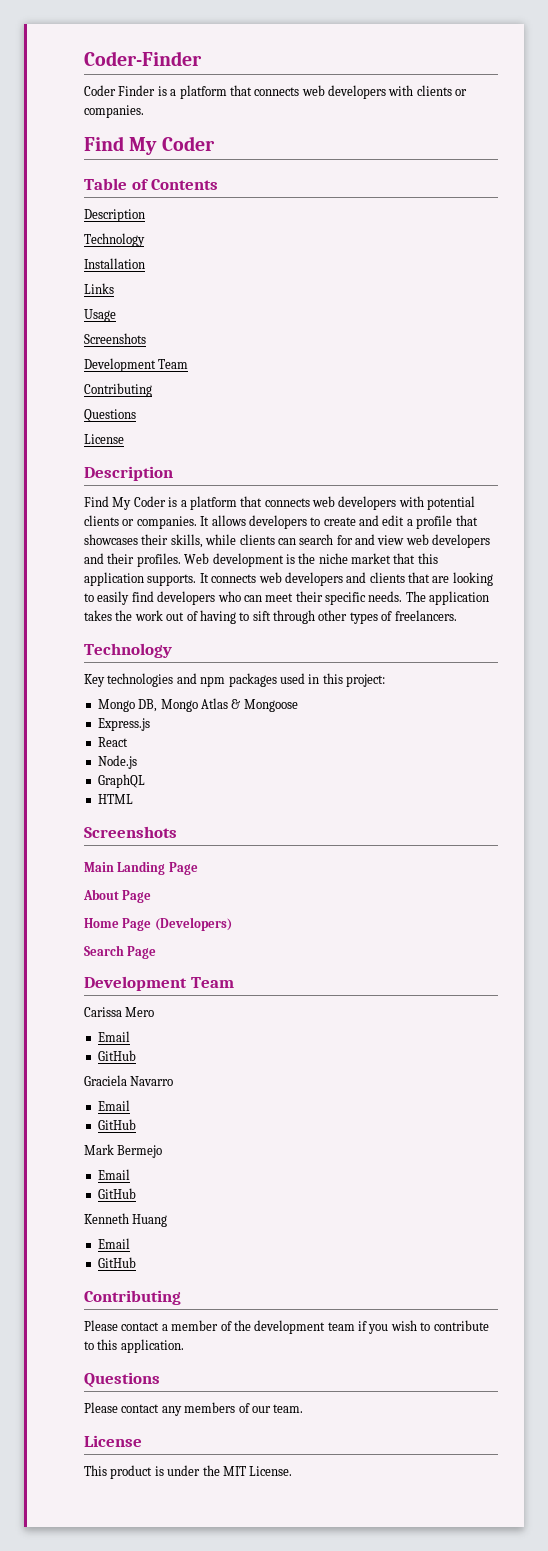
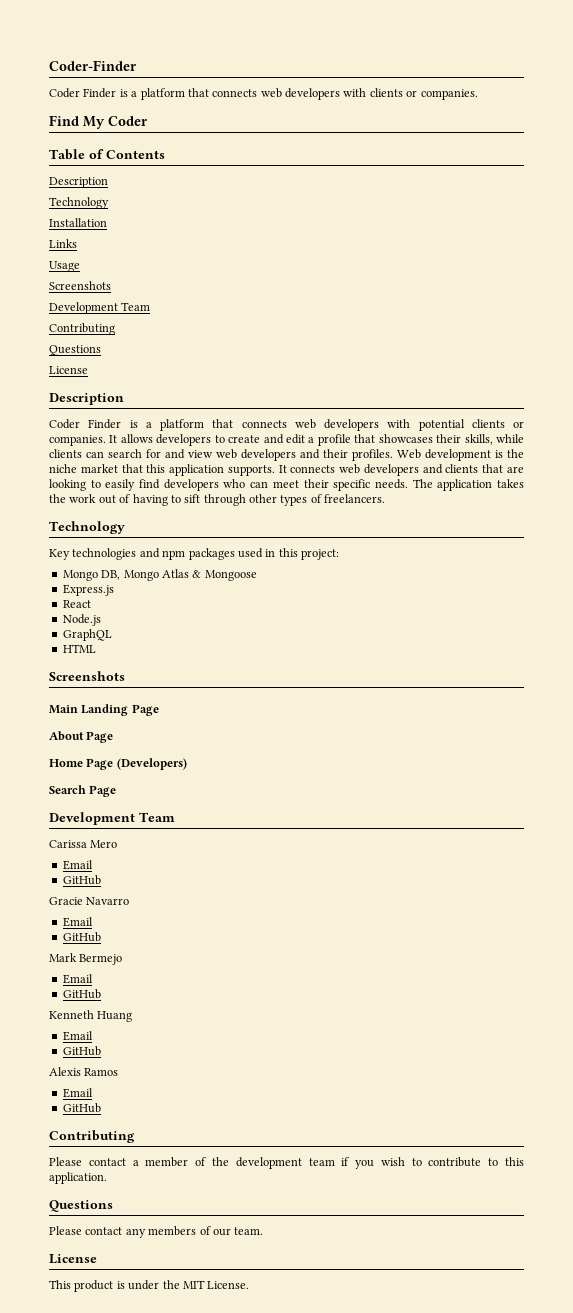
[84,496,166,510] Find My Coder -> [49,419,122,429] Coder Finder
[84,1075,127,1086] Graciela -> [49,897,83,905] Gracie
(136, 1262) none -> [49,1067,119,1076] [62,1088,93,1098] [62,1103,101,1113] // Alexis Ramos // Email // GitHub

